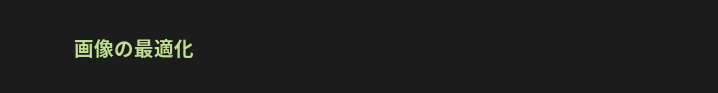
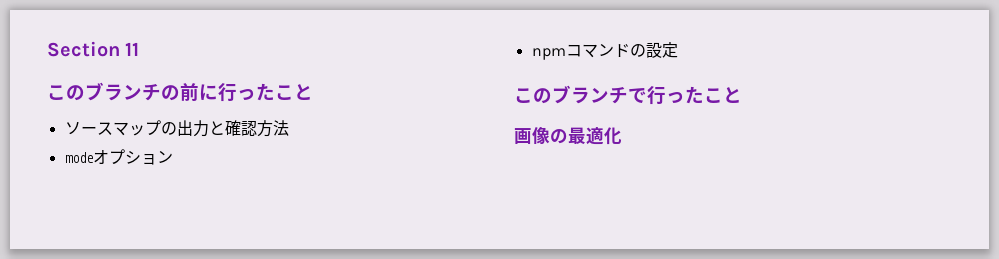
(74, 49) none -> [47,41,140,57] [47,82,313,102] [64,120,289,137] [64,149,173,165] [531,42,678,60] [514,85,742,105] Section 11 // このブランチの前に行ったこと // ソースマップの出力と確認方法 // modeオプション // npmコマンドの設定 // このブランチで行ったこと //

